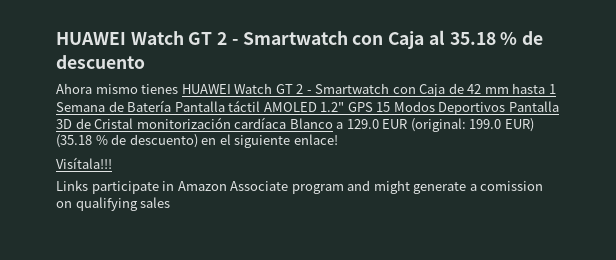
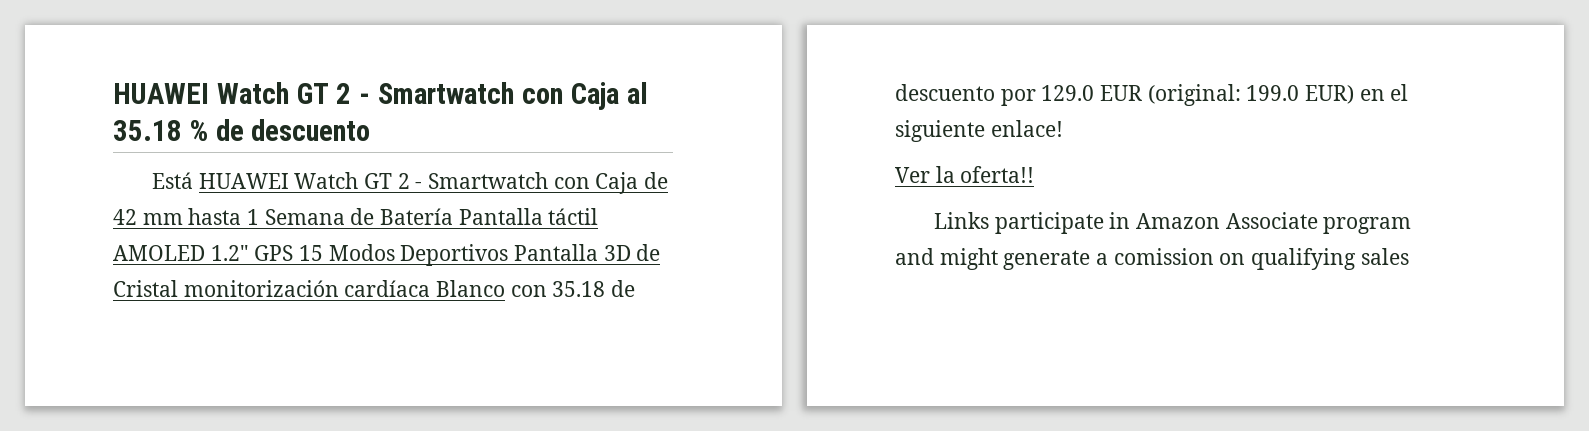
[56,83,179,94] Ahora mismo tienes -> [152,172,194,189] Está
[336,122,344,129] a -> [510,280,636,297] [895,84,1036,106] con 35.18 de descuento por
[56,134,198,148] (35.18 % de descuento) -> (1355, 94) none
[56,157,112,169] Visítala!!! -> [895,166,1035,183] Ver la oferta!!

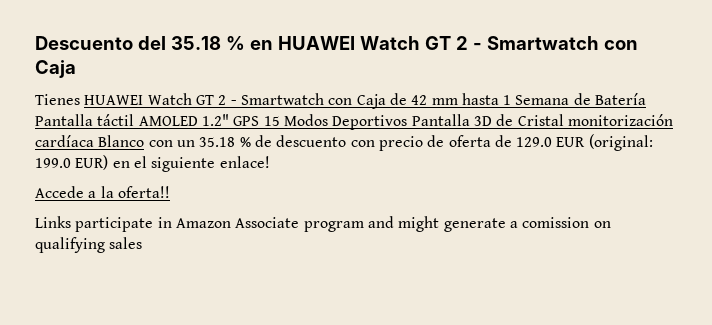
[113,82,648,110] [113,119,371,141] [152,172,194,189] HUAWEI Watch GT 2 - Smartwatch con Caja al 35.18 % de descuento // Está -> [35,36,638,50] [35,60,76,78] [35,94,80,105] Descuento del 35.18 % en HUAWEI Watch GT 2 - Smartwatch con Caja // Tienes
[552,280,636,297] [895,84,1036,106] 35.18 de descuento por -> [176,135,512,151] un 35.18 % de descuento con precio de oferta de
[895,167,930,183] Ver -> [35,186,97,198] Accede a

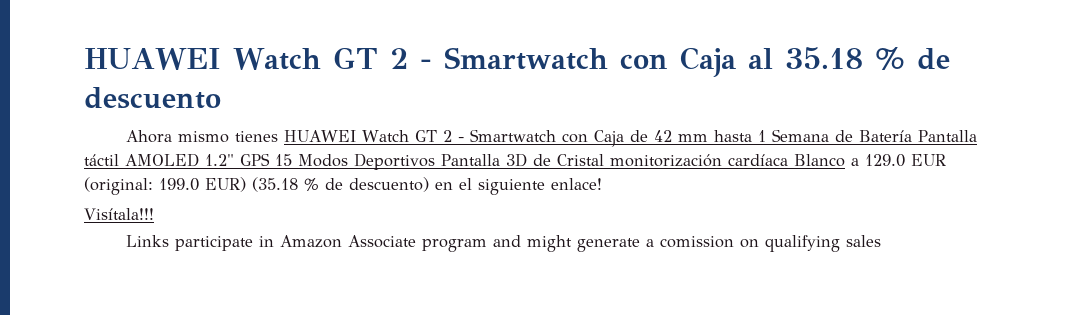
[35,36,638,50] [35,60,76,78] [35,94,80,105] Descuento del 35.18 % en HUAWEI Watch GT 2 - Smartwatch con Caja // Tienes -> [84,47,950,77] [84,87,221,109] [125,130,278,143] HUAWEI Watch GT 2 - Smartwatch con Caja al 35.18 % de descuento // Ahora mismo tienes
[148,135,512,151] con un 35.18 % de descuento con precio de oferta de -> [851,158,859,166] a
(109, 162) none -> [252,177,429,192] (35.18 % de descuento)
[35,186,170,198] Accede a la oferta!! -> [84,208,154,220] Visítala!!!

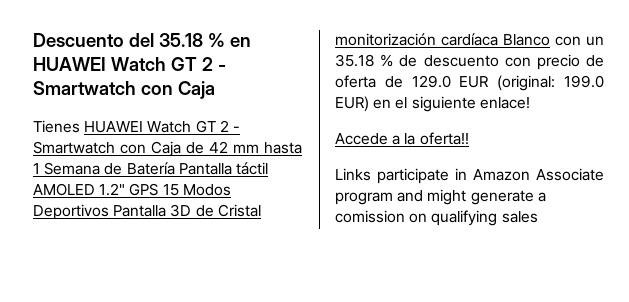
[84,47,950,77] [84,87,221,109] [125,130,278,143] HUAWEI Watch GT 2 - Smartwatch con Caja al 35.18 % de descuento // Ahora mismo tienes -> [33,33,251,47] [33,57,226,71] [33,81,215,99] [33,120,80,133] Descuento del 35.18 % en HUAWEI Watch GT 2 - Smartwatch con Caja // Tienes
[851,158,859,166] a -> [555,36,604,46] [335,54,604,70] [335,75,403,88] con un 35.18 % de descuento con precio de oferta de
[252,177,429,192] (35.18 % de descuento) -> (369, 104) none
[84,208,154,220] Visítala!!! -> [335,132,469,145] Accede a la oferta!!

